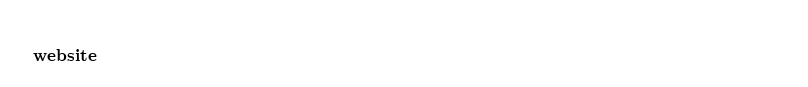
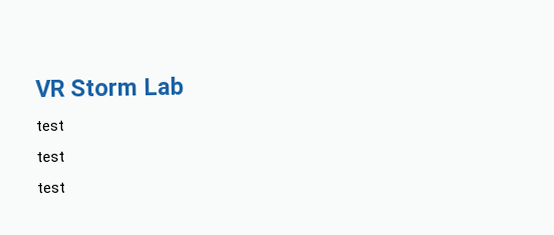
[33,49,97,62] website -> [35,76,184,98] [36,120,65,132] [36,151,65,163] [37,182,66,194] VR Storm Lab // test // test // test

